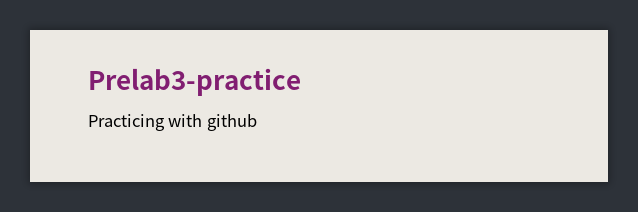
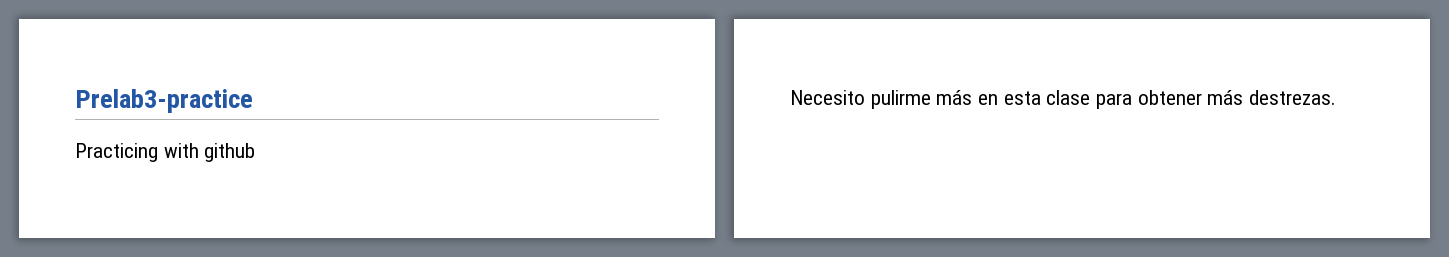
(257, 122) none -> [790,90,1337,109] // Necesito pulirme más en esta clase para obtener más destrezas.

